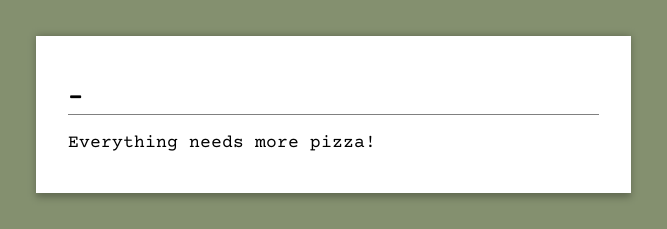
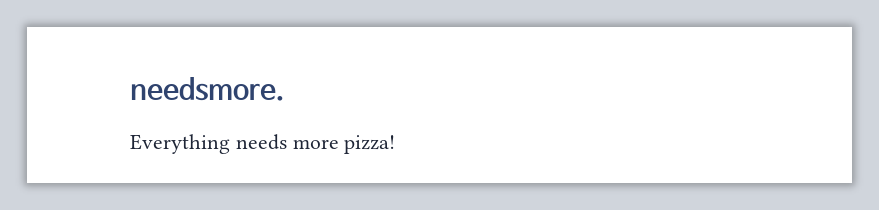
[68,95,83,104] - -> [130,77,284,101] needsmore.

